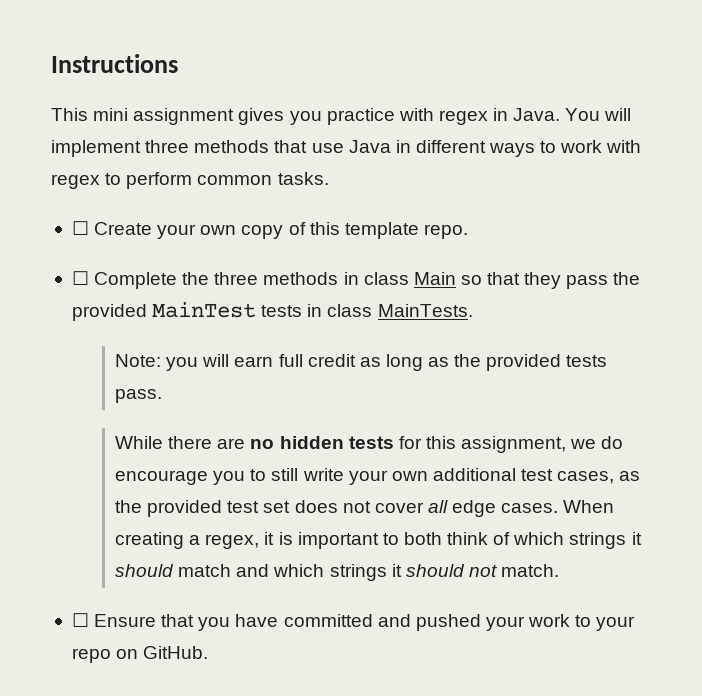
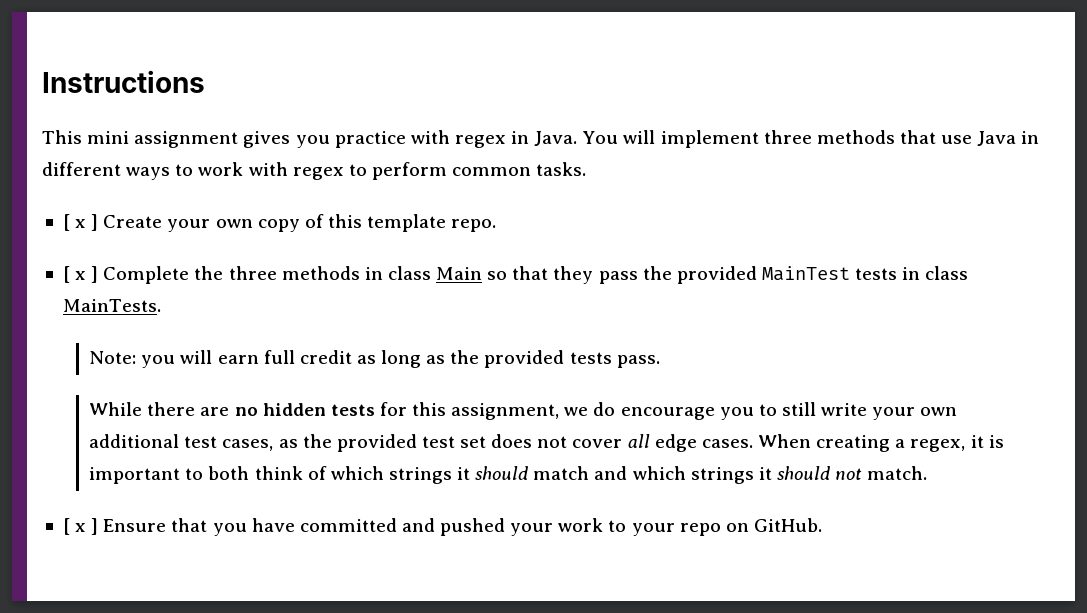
[71,221,89,235] ☐ -> [62,214,99,231] [ x ]
[71,271,89,285] ☐ -> [62,266,99,283] [ x ]
[71,613,89,627] ☐ -> [62,518,99,535] [ x ]

